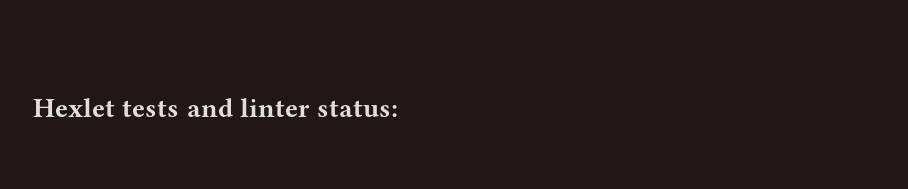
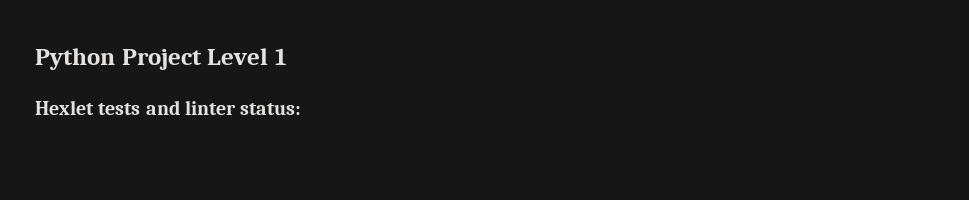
(33, 107) none -> [35,48,286,70] Python Project Level 1 //

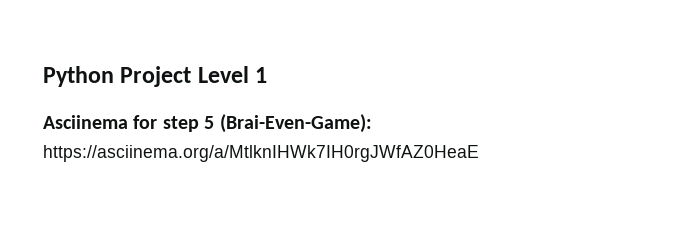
[35,100,302,115] Hexlet tests and linter status: -> [43,114,372,133] [43,145,479,162] Asciinema for step 5 (Brai-Even-Game): // https://asciinema.org/a/MtlknIHWk7IH0rgJWfAZ0HeaE

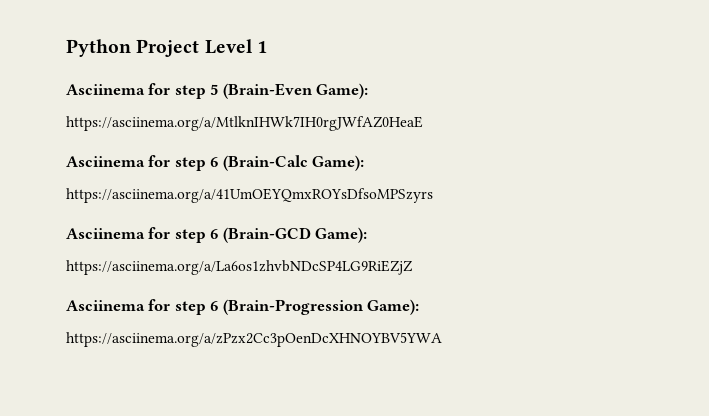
[219,114,372,133] (Brai-Even-Game): -> [222,83,369,99] (Brain-Even Game):
(479, 153) none -> [66,155,365,171] [66,188,433,203] [66,227,368,243] [66,260,412,275] [66,299,420,315] [66,332,442,347] // Asciinema for step 6 (Brain-Calc Game): // https://asciinema.org/a/41UmOEYQmxROYsDfsoMPSzyrs // Asciinema for step 6 (Brain-GCD Game): // https://asciinema.org/a/La6os1zhvbNDcSP4LG9RiEZjZ // Asciinema for step 6 (Brain-Progression Game): // https://asciinema.org/a/zPzx2Cc3pOenDcXHNOYBV5YWA

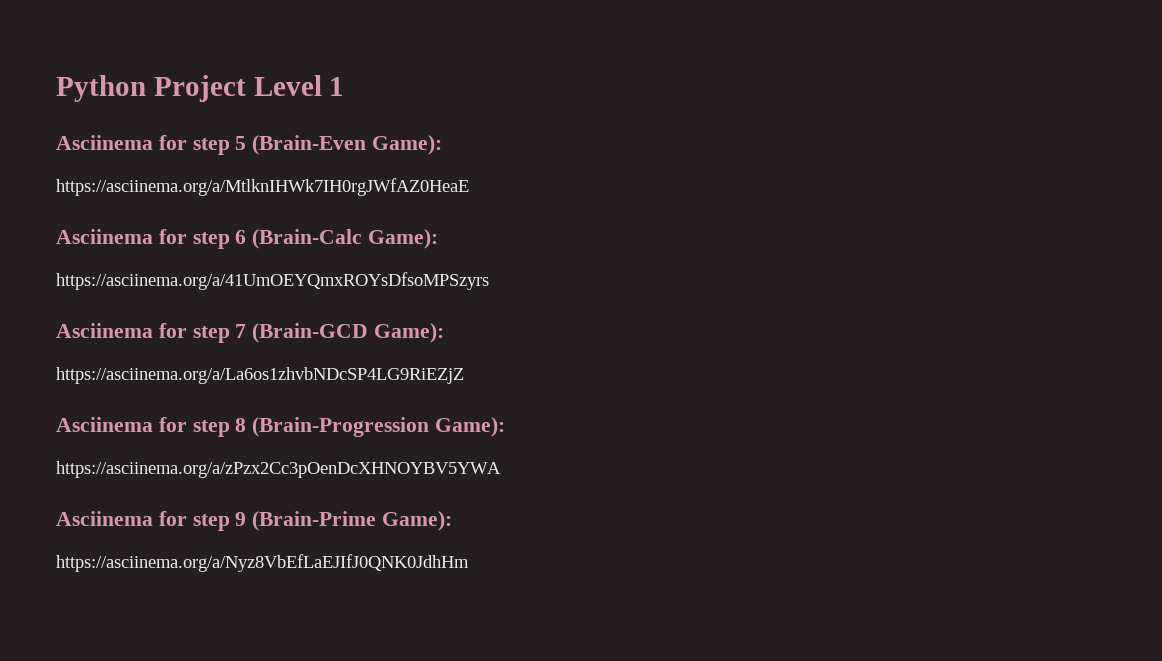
[210,229,219,239] 6 -> [235,324,247,338] 7
[210,301,219,311] 6 -> [235,418,247,432] 8
(442, 339) none -> [56,511,453,531] [56,554,469,572] // Asciinema for step 9 (Brain-Prime Game): // https://asciinema.org/a/Nyz8VbEfLaEJIfJ0QNK0JdhHm

